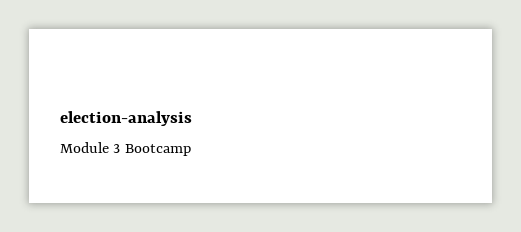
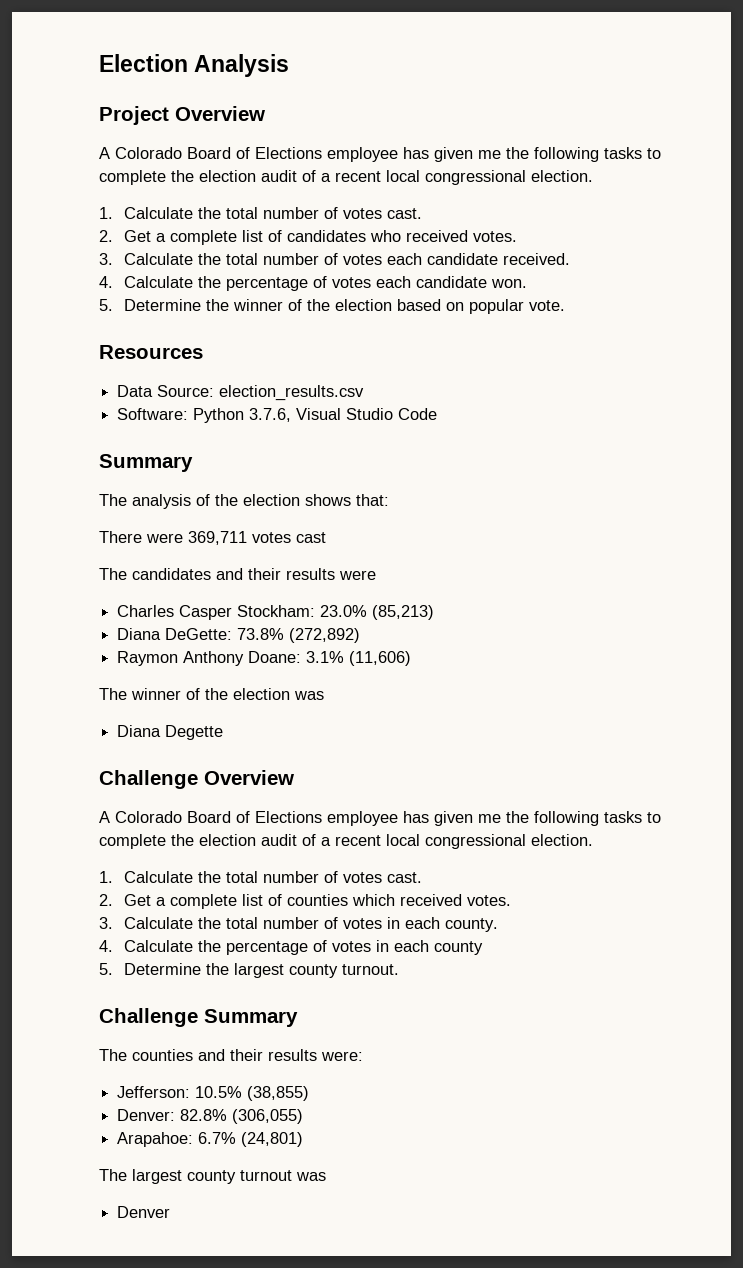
[60,111,192,126] [60,142,191,156] election-analysis // Module 3 Bootcamp -> [99,54,290,77] [99,106,265,125] [99,147,661,162] [99,170,593,185] [99,207,423,219] [99,230,518,245] [99,253,571,265] [99,276,528,291] [99,299,566,314] [99,345,203,359] [117,385,365,401] [117,408,438,423] [99,454,193,472] [99,494,389,509] [99,531,326,545] [99,568,376,580] [117,605,435,620] [117,628,361,643] [117,651,412,666] [99,688,324,700] [117,725,224,740] [99,770,294,789] [99,811,661,826] [99,834,593,849] [99,871,423,883] [99,894,512,909] [99,917,499,932] [99,940,484,955] [99,963,400,978] [99,1008,298,1027] [99,1049,363,1061] [117,1086,310,1101] [117,1109,304,1124] [117,1132,304,1147] [99,1169,326,1184] [117,1206,171,1218] Election Analysis // Project Overview // A Colorado Board of Elections employee has given me the following tasks to complete the election audit of a recent local congressional election. // 1. Calculate the total number of votes cast. // 2. Get a complete list of candidates who received votes. // 3. Calculate the total number of votes each candidate received. // 4. Calculate the percentage of votes each candidate won. // 5. Determine the winner of the election based on popular vote. // Resources // Data Source: election_results.csv // Software: Python 3.7.6, Visual Studio Code // Summary // The analysis of the election shows that: // There were 369,711 votes cast // The candidates and their results were // Charles Casper Stockham: 23.0% (85,213) // Diana DeGette: 73.8% (272,892) // Raymon Anthony Doane: 3.1% (11,606) // The winner of the election was // Diana Degette // Challenge Overview // A Colorado Board of Elections employee has given me the following tasks to complete the election audit of a recent local congressional election. // 1. Calculate the total number of votes cast. // 2. Get a complete list of counties which received votes. // 3. Calculate the total number of votes in each county. // 4. Calculate the percentage of votes in each county // 5. Determine the largest county turnout. // Challenge Summary // The counties and their results were: // Jefferson: 10.5% (38,855) // Denver: 82.8% (306,055) // Arapahoe: 6.7% (24,801) // The largest county turnout was // Denver

